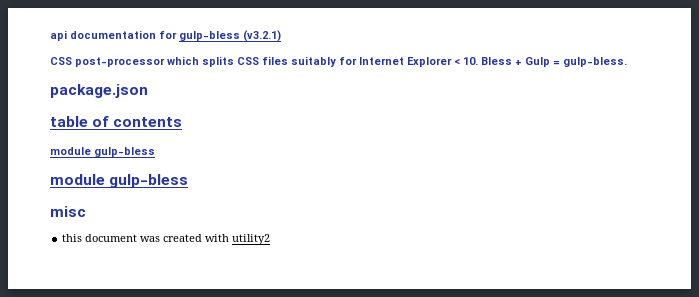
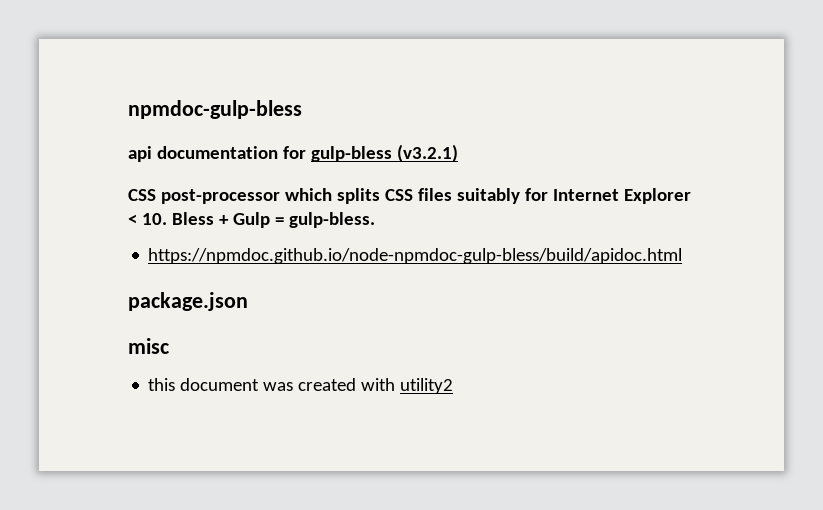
(50, 35) none -> [128,100,302,119] npmdoc-gulp-bless //
(627, 62) none -> [148,248,683,264] // https://npmdoc.github.io/node-npmdoc-gulp-bless/build/apidoc.html
[50,116,183,127] [50,147,155,157] [50,174,189,188] // table of contents // module gulp-bless // module gulp-bless -> (248, 301) none

